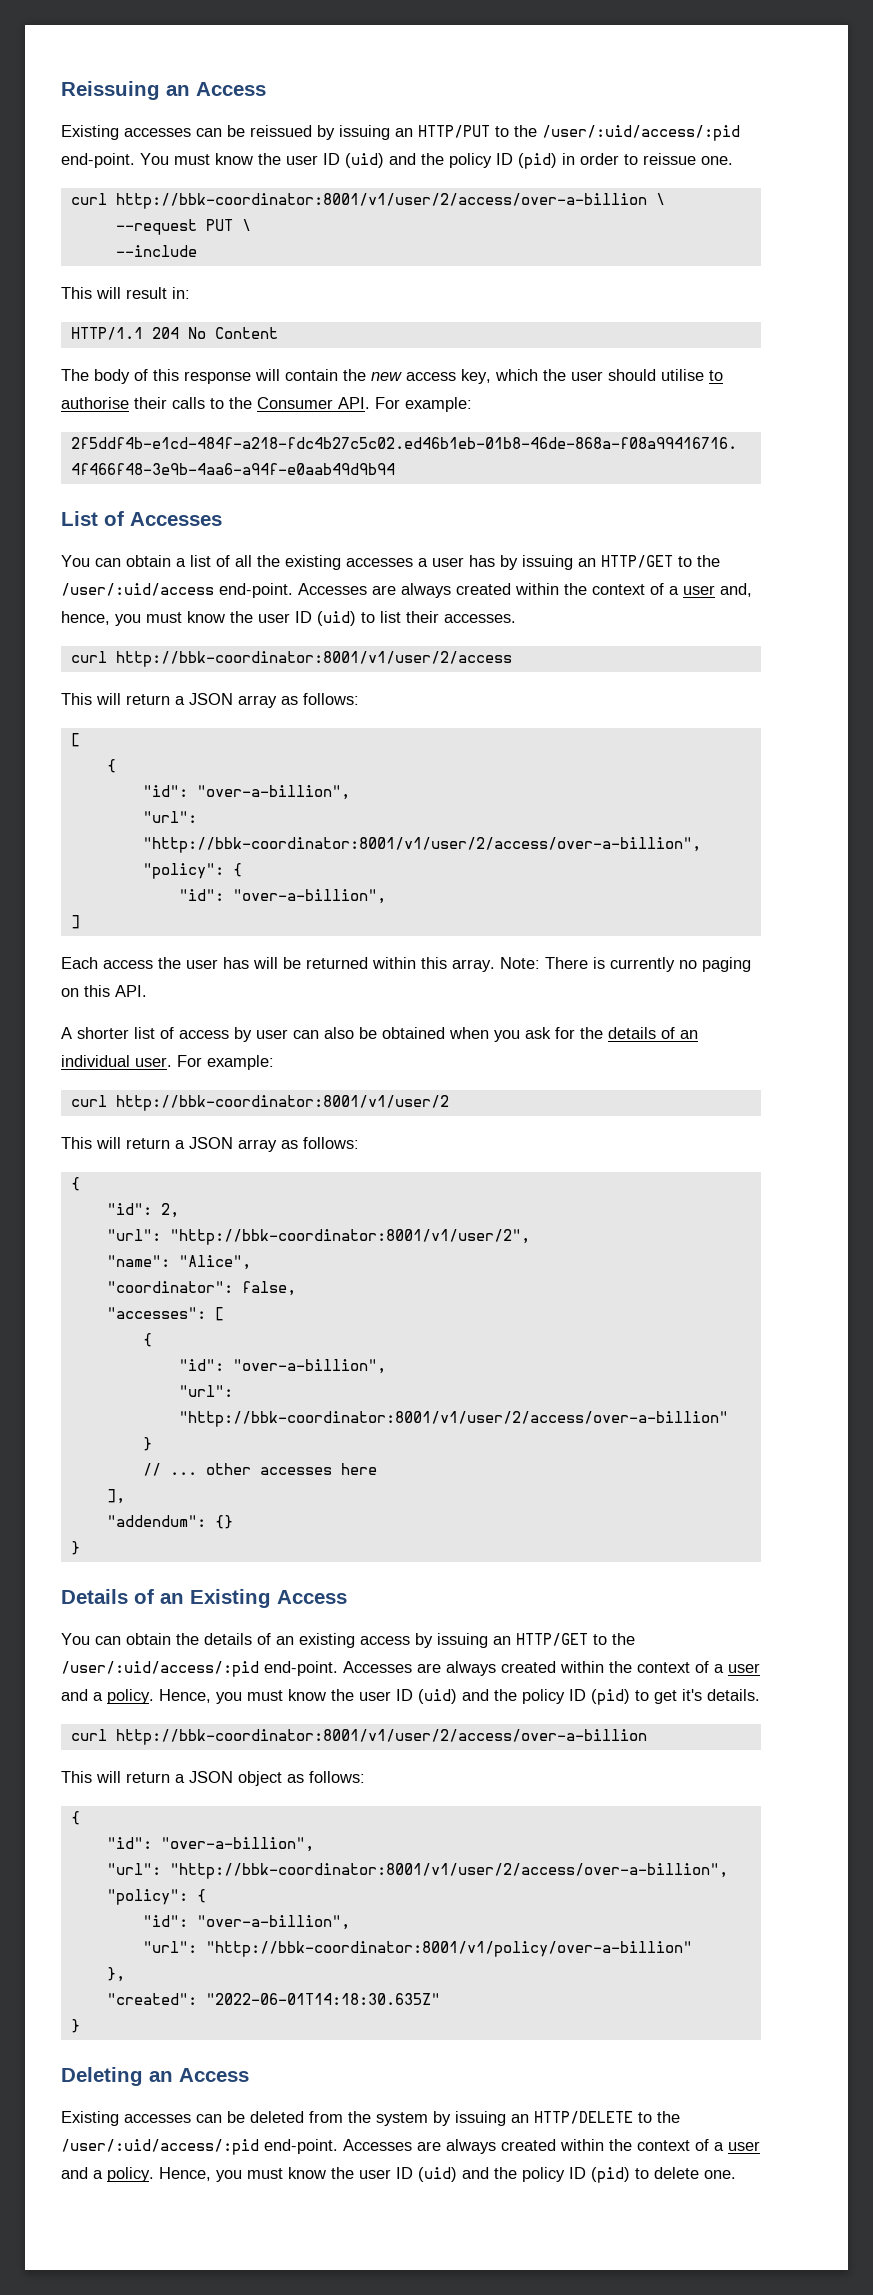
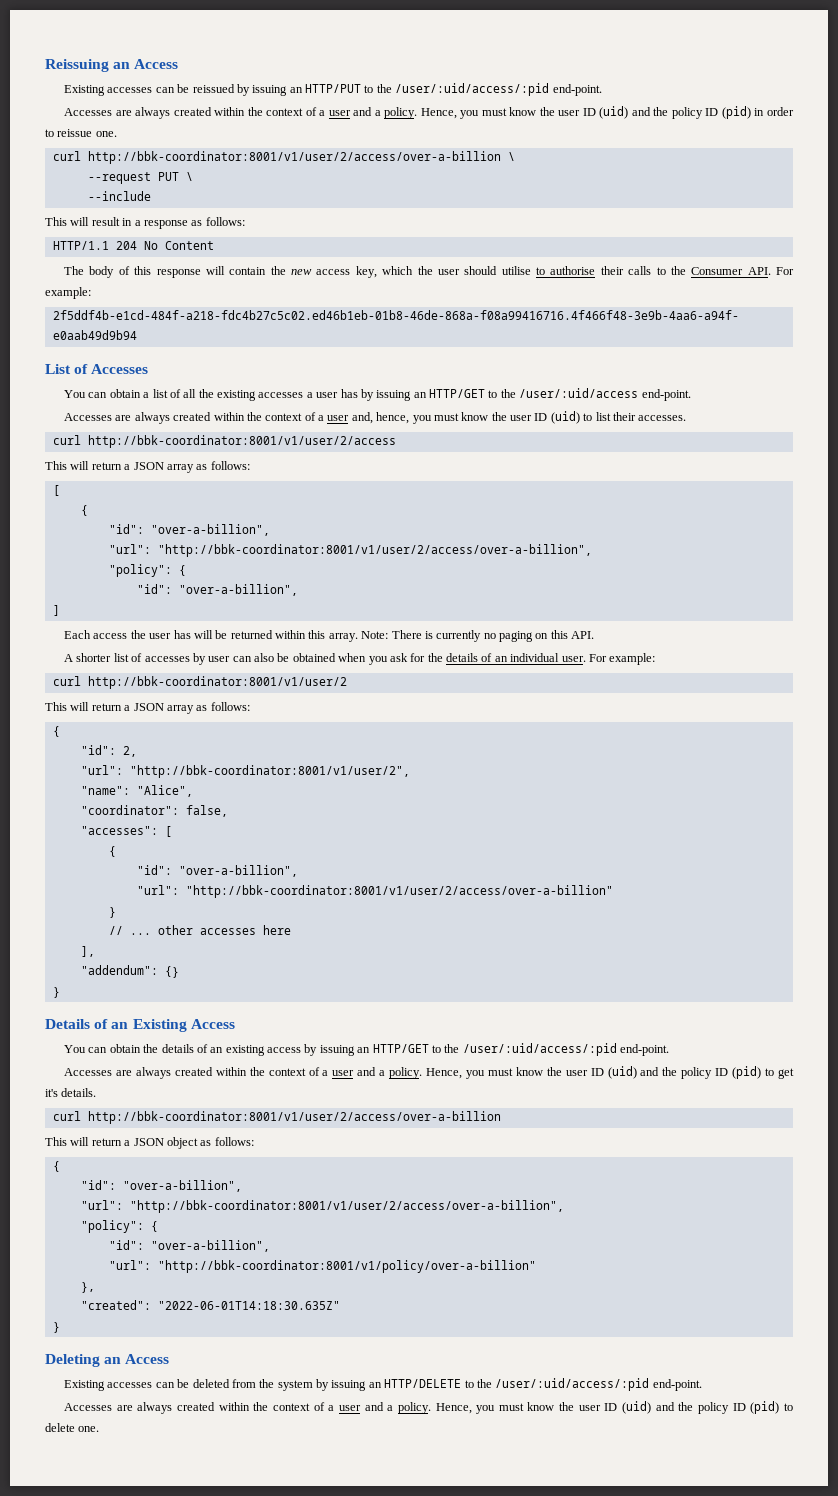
[140,153,169,165] You -> [64,107,480,119] // Accesses are always created within the context of a user and a policy. Hence, you
[172,287,190,299] in: -> [122,217,245,229] in a response as follows:
(293, 590) none -> (691, 395) //
[179,1030,229,1039] access -> [144,656,190,662] accesses
(338, 1668) none -> (670, 1050) //
(338, 2146) none -> (702, 1385) //

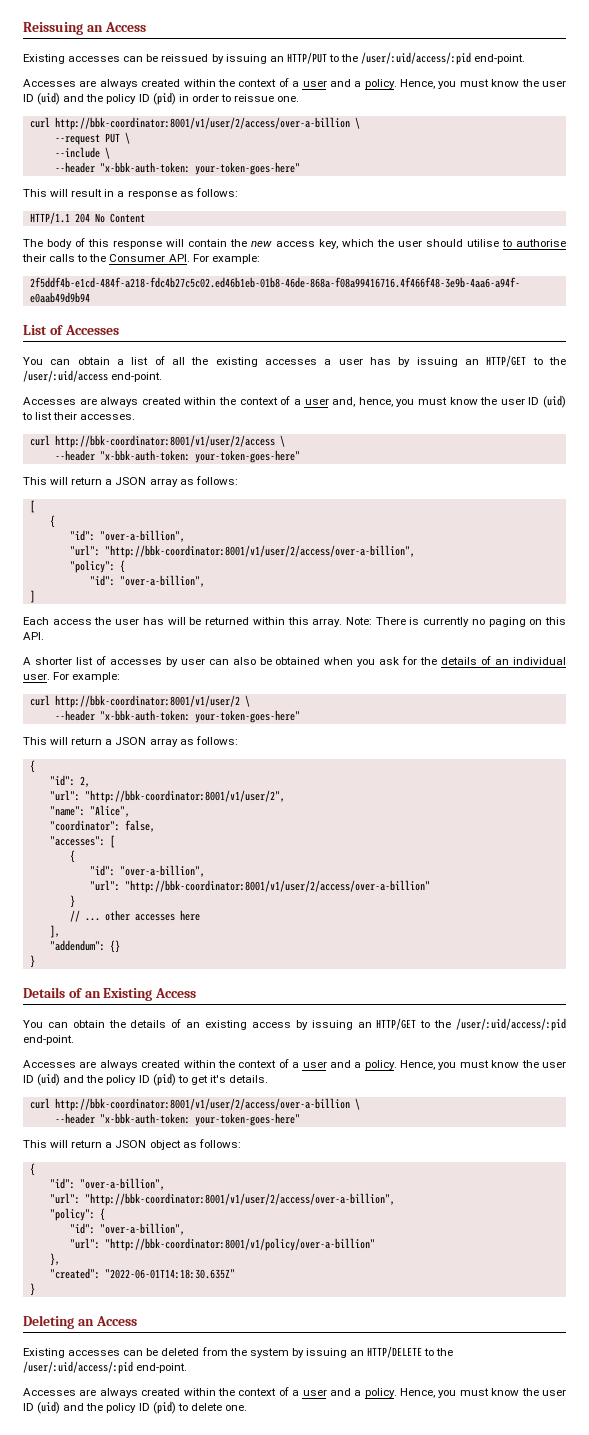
(151, 196) none -> [104,147,110,159] [54,162,300,175] \ // --header "x-bbk-auth-token: your-token-goes-here"
(396, 441) none -> [279,435,285,447] [54,450,300,463] \ // --header "x-bbk-auth-token: your-token-goes-here"
(347, 682) none -> [244,695,250,707] [54,710,300,723] \ // --header "x-bbk-auth-token: your-token-goes-here"
(501, 1117) none -> [354,1098,360,1110] [54,1113,300,1126] \ // --header "x-bbk-auth-token: your-token-goes-here"

